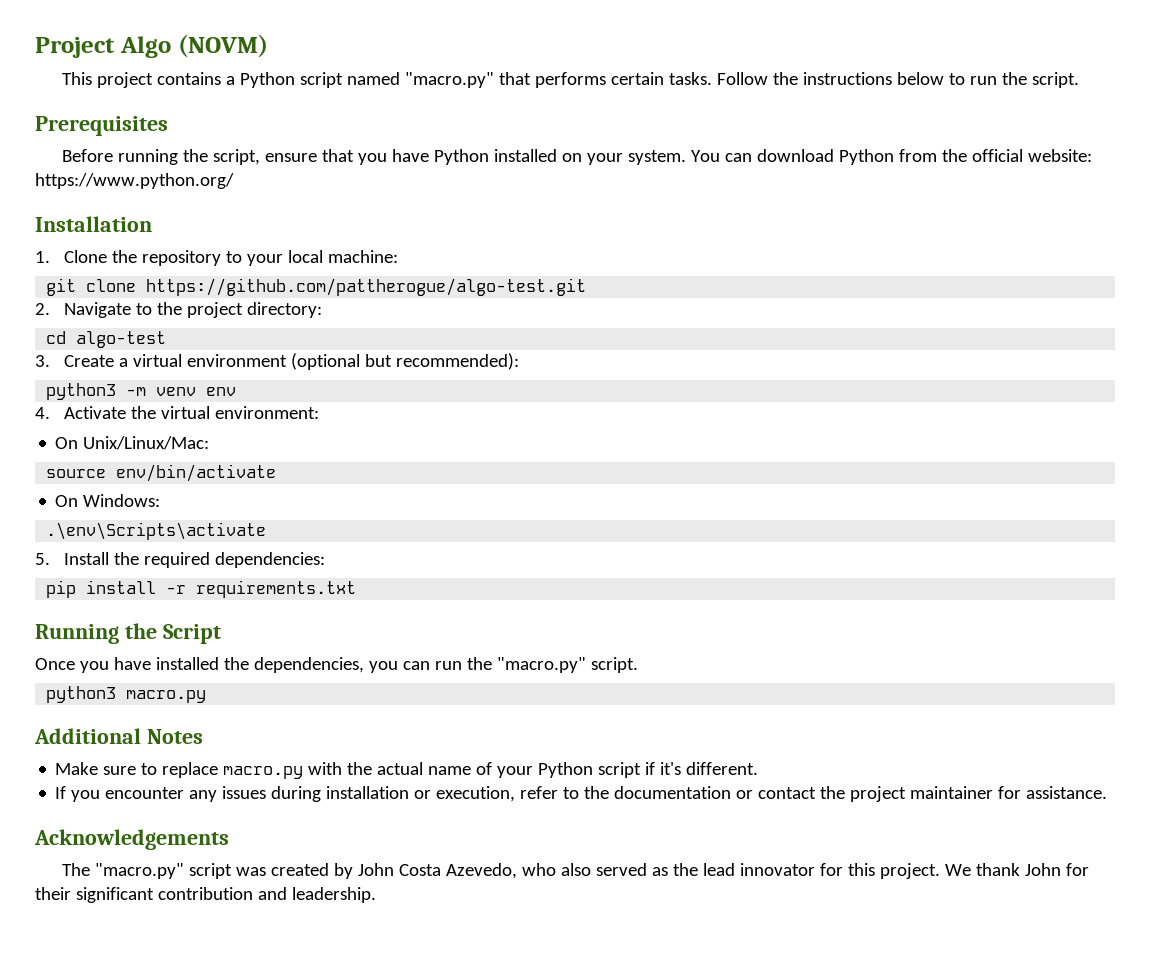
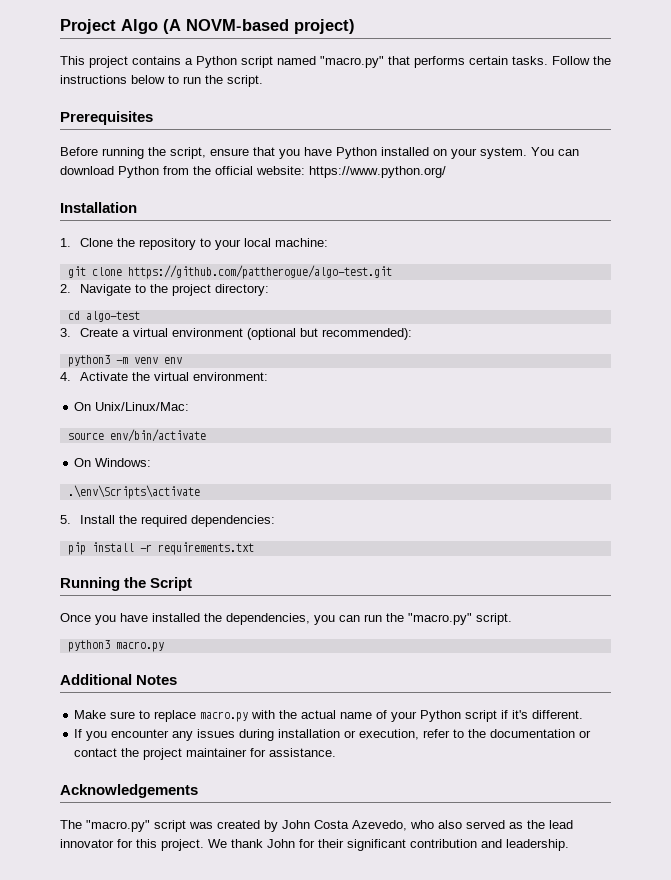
[177,34,268,58] (NOVM) -> [163,19,355,34] (A NOVM-based project)

